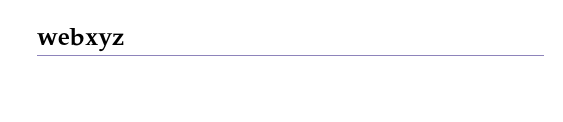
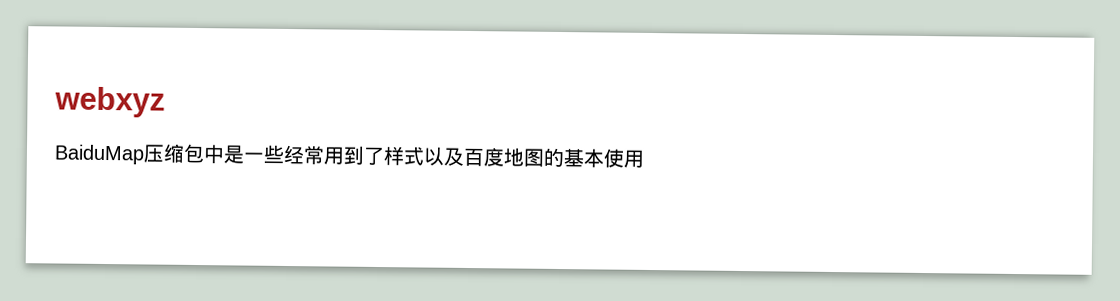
(124, 40) none -> [54,143,645,168] // BaiduMap压缩包中是一些经常用到了样式以及百度地图的基本使用

